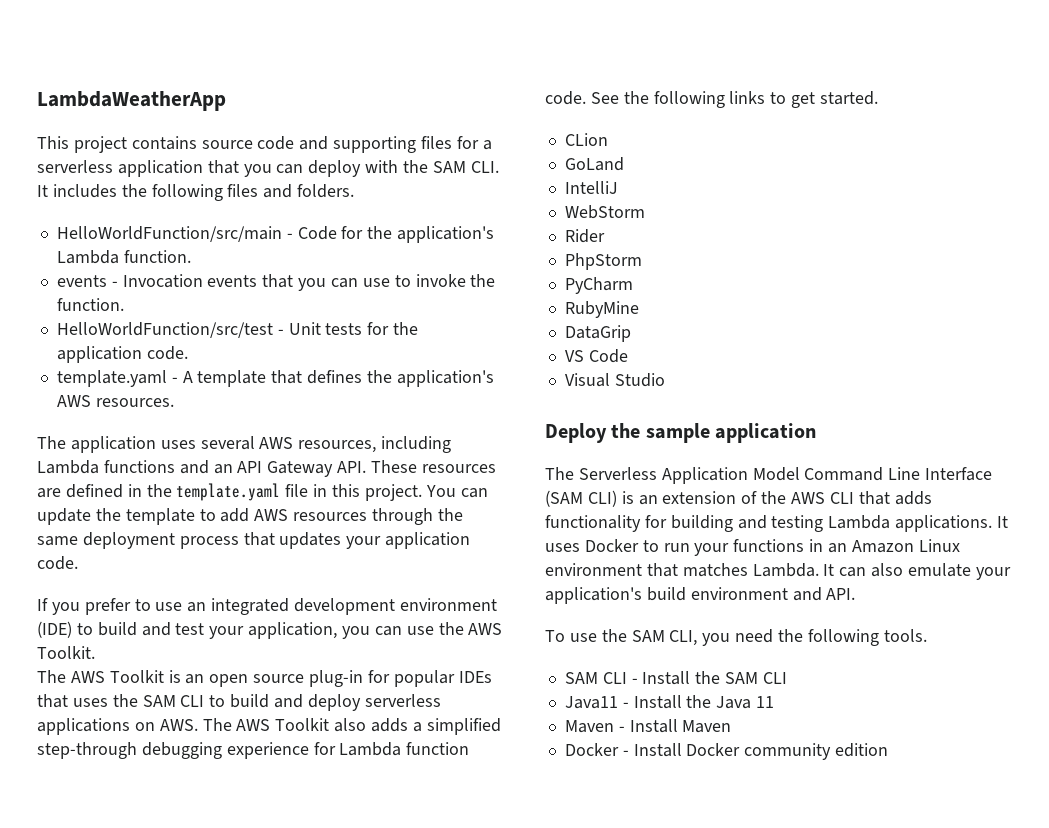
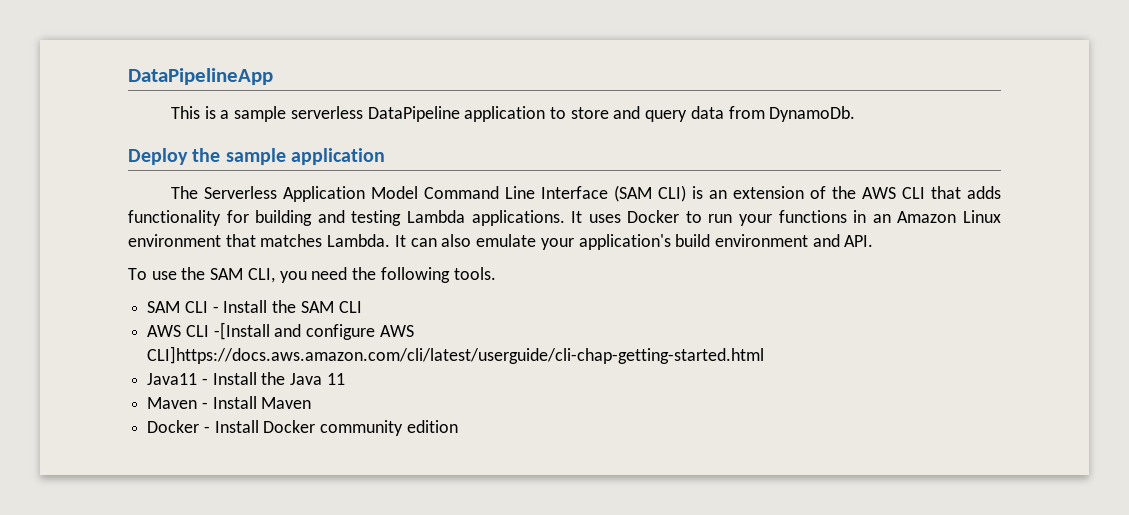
[37,91,226,111] LambdaWeatherApp -> [128,68,273,85] DataPipelineApp
[73,136,492,153] [37,160,499,177] [37,184,355,201] [56,226,495,243] [56,250,191,264] [56,274,496,291] [56,298,124,311] [56,322,419,338] [56,346,188,363] [56,370,494,387] [56,395,174,407] [37,436,452,453] [37,460,496,477] [37,483,488,501] [37,508,463,525] [37,532,471,549] [37,556,78,570] [37,598,497,615] [37,621,503,639] [37,646,95,659] [37,670,492,687] [37,694,441,711] [37,718,501,735] [37,742,470,759] [545,91,879,108] [564,133,608,146] [564,157,624,171] [564,181,618,194] [564,205,645,219] [564,229,605,243] [564,253,642,270] [564,277,633,294] [564,301,639,318] [564,325,631,342] [564,349,628,363] [564,373,665,387] project contains source code and supporting files for a serverless application that you can deploy with the SAM CLI. It includes the following files and folders. // HelloWorldFunction/src/main - Code for the application's Lambda function. // events - Invocation events that you can use to invoke the function. // HelloWorldFunction/src/test - Unit tests for the application code. // template.yaml - A template that defines the application's AWS resources. // The application uses several AWS resources, including Lambda functions and an API Gateway API. These resources are defined in the template.yaml file in this project. You can update the template to add AWS resources through the same deployment process that updates your application code. // If you prefer to use an integrated development environment (IDE) to build and test your application, you can use the AWS Toolkit. // The AWS Toolkit is an open source plug-in for popular IDEs that uses the SAM CLI to build and deploy serverless applications on AWS. The AWS Toolkit also adds a simplified step-through debugging experience for Lambda function code. See the following links to get started. // CLion // GoLand // IntelliJ // WebStorm // Rider // PhpStorm // PyCharm // RubyMine // DataGrip // VS Code // Visual Studio -> [204,106,856,122] is a sample serverless DataPipeline application to store and query data from DynamoDb.
(787, 678) none -> [147,322,414,340] [147,346,765,364] // AWS CLI -[Install and configure AWS CLI]https://docs.aws.amazon.com/cli/latest/userguide/cli-chap-getting-started.html

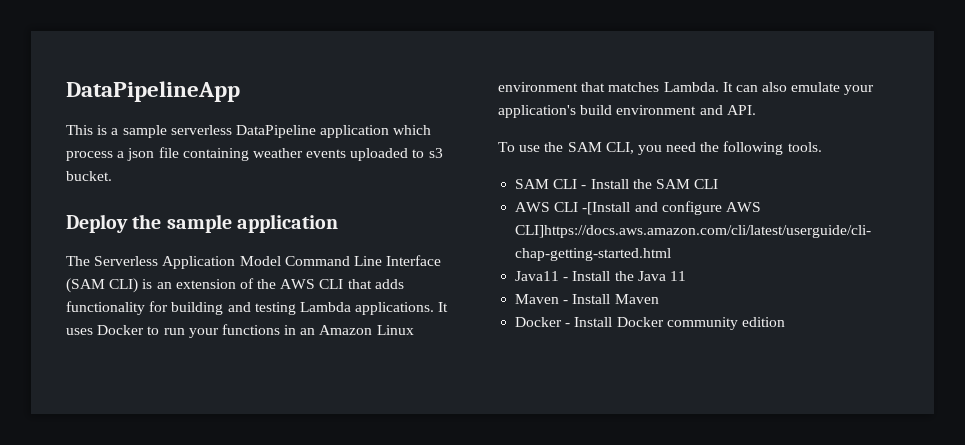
[549,106,856,122] to store and query data from DynamoDb. -> [393,125,432,135] [66,147,443,161] [66,171,112,181] which process a json file containing weather events uploaded to s3 bucket.

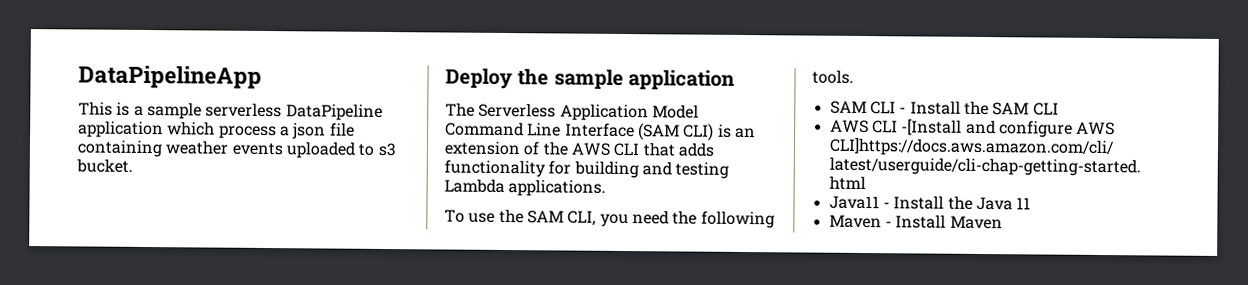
[438,302,449,312] [66,324,414,338] [498,82,875,95] [498,105,756,118] It uses Docker to run your functions in an Amazon Linux environment that matches Lambda. It can also emulate your application's build environment and API. -> (607, 188) none
[515,317,785,330] // Docker - Install Docker community edition -> (1003, 222) none

